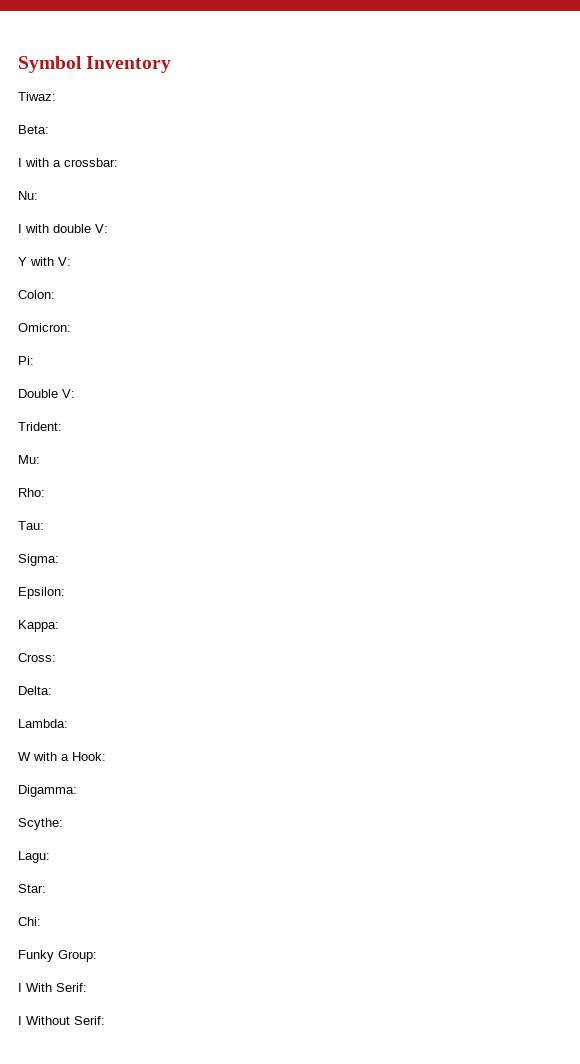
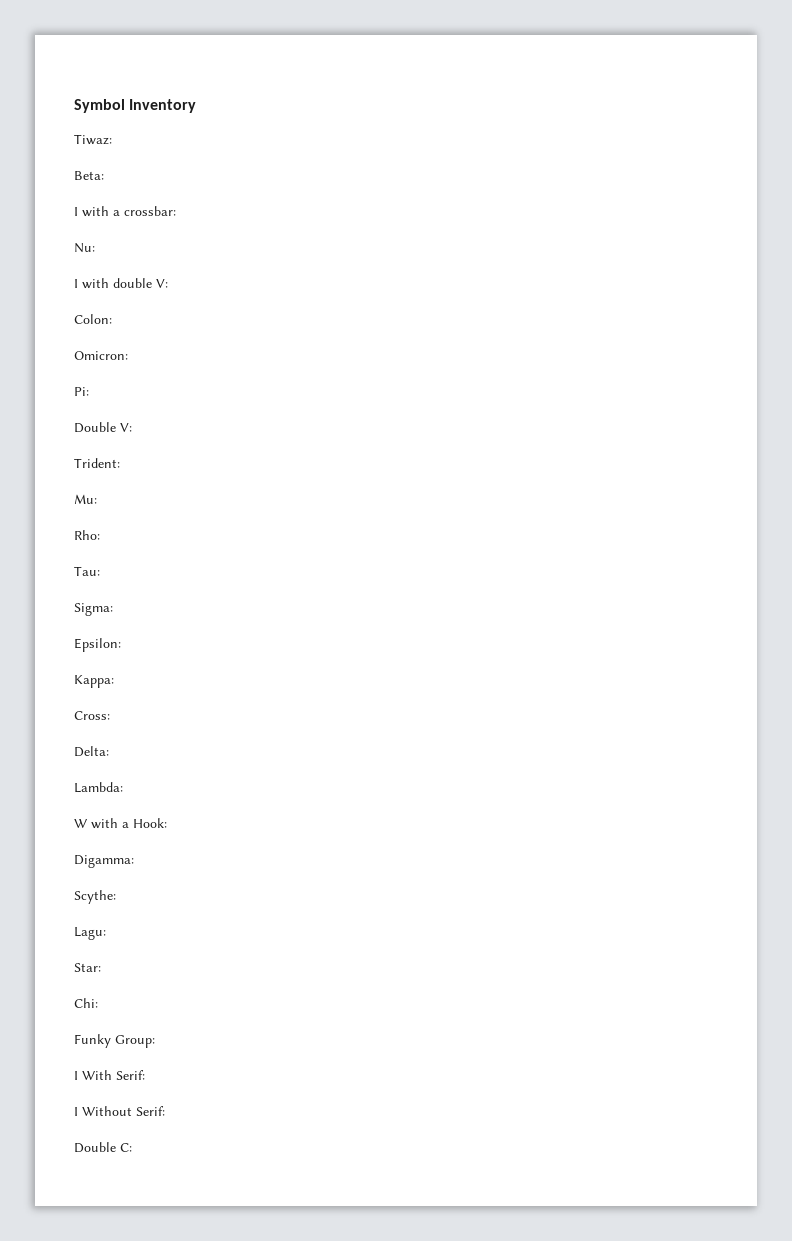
[18,257,71,266] // Y with V: -> (168, 283) none
(105, 1020) none -> [74,1142,132,1153] // Double C:

